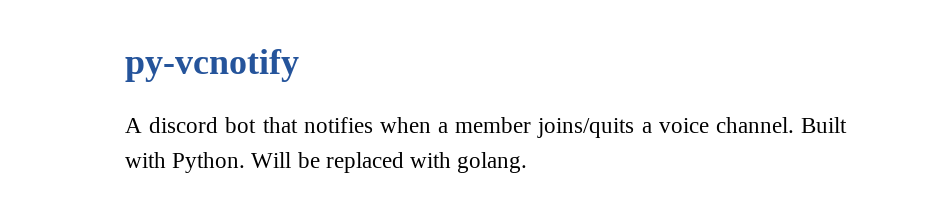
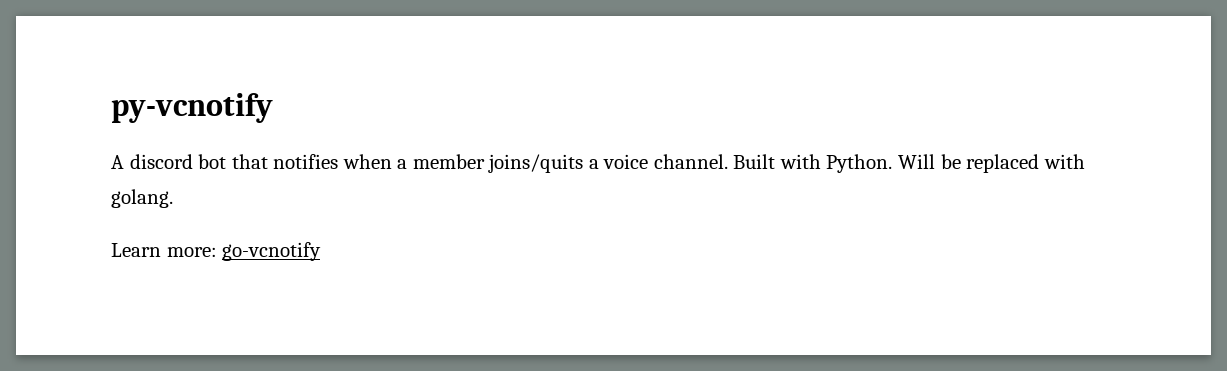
(528, 162) none -> [111,242,322,261] // Learn more: go-vcnotify

